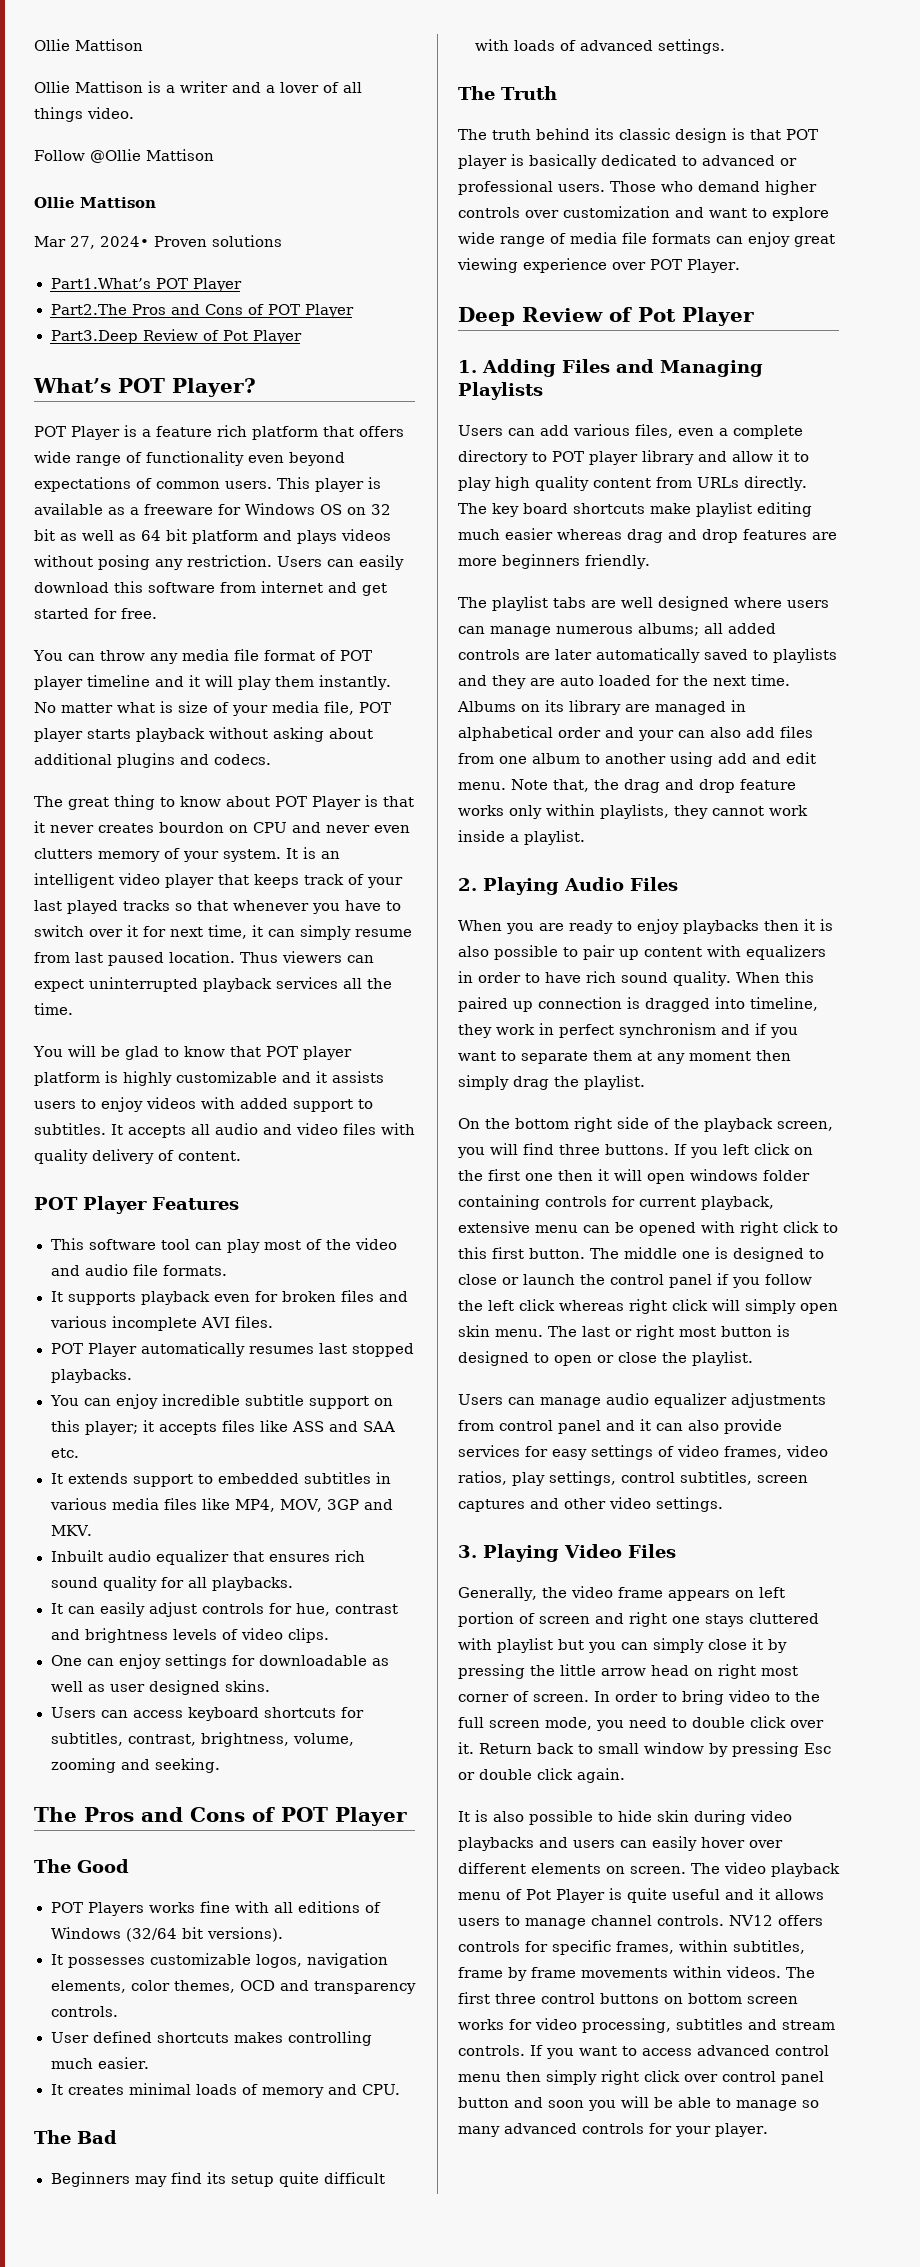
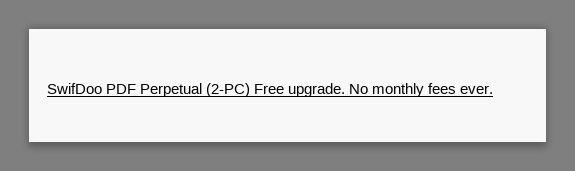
[34,39,143,51] [34,81,362,93] [34,107,134,122] [34,149,214,163] [34,197,156,208] [34,235,282,249] [50,278,242,292] [50,304,354,318] [50,329,302,344] [33,378,256,397] [34,425,404,440] [34,451,345,466] [34,477,381,492] [34,503,391,515] [34,529,391,544] [34,555,404,570] [34,581,387,596] [34,608,157,619] [33,649,372,664] [34,675,391,690] [34,701,391,716] [34,727,373,742] [34,753,271,768] [34,795,414,810] [34,821,410,833] [34,847,340,862] [34,873,403,888] [34,900,401,914] [34,925,412,940] [34,951,374,966] [34,977,392,992] [34,1003,73,1015] [33,1045,352,1060] [34,1071,384,1086] [34,1097,373,1112] [34,1123,415,1138] [34,1149,241,1164] [34,1196,239,1214] [50,1238,397,1253] [50,1264,227,1276] [50,1290,408,1305] [49,1316,273,1331] [50,1342,414,1357] [50,1369,132,1383] [49,1394,394,1409] [50,1420,395,1435] [50,1448,79,1458] [50,1472,391,1487] [49,1498,394,1512] [50,1525,93,1536] [50,1550,365,1565] [50,1576,293,1591] [50,1602,398,1617] [50,1628,329,1643] [50,1654,389,1669] [50,1680,270,1695] [50,1707,364,1721] [50,1732,354,1747] [50,1758,220,1773] [34,1807,407,1826] [34,1859,129,1873] [50,1901,381,1916] [50,1927,283,1942] [50,1953,388,1968] [50,1980,416,1994] [50,2006,118,2017] [50,2031,372,2046] [50,2057,150,2069] [50,2083,401,2098] [34,2130,117,2144] [50,2172,385,2187] [474,39,725,54] [458,86,557,100] [458,128,818,143] [458,154,797,169] [458,180,817,195] [458,206,829,221] [458,232,835,247] [457,258,740,273] [458,307,754,326] [458,359,763,377] [458,382,543,400] [458,424,803,439] [458,450,809,465] [458,476,807,491] [458,502,812,517] [458,528,837,543] [458,554,650,569] [458,596,829,611] [458,623,776,637] [458,648,837,663] [458,674,790,689] [457,700,746,715] [458,726,813,741] [458,752,816,767] [458,779,796,793] [458,804,808,819] [458,830,585,845] [458,877,678,895] [458,919,833,934] [458,945,826,960] [458,971,814,986] [458,997,818,1012] [458,1023,798,1038] [458,1050,791,1064] [458,1075,645,1090] [458,1117,833,1132] [457,1143,813,1158] [458,1169,810,1184] [458,1195,774,1210] [458,1221,838,1236] [458,1247,824,1262] [458,1273,812,1288] [458,1299,838,1314] [458,1325,790,1340] [458,1351,753,1366] [458,1393,826,1408] [458,1419,782,1434] [458,1445,828,1460] [458,1471,808,1486] [458,1497,723,1512] [458,1544,676,1562] [458,1586,785,1601] [458,1612,819,1627] [458,1638,787,1653] [458,1664,798,1679] [458,1690,820,1705] [458,1716,824,1731] [458,1742,831,1757] [458,1768,625,1783] [458,1810,792,1825] [458,1836,783,1851] [458,1862,840,1877] [458,1888,824,1903] [458,1915,823,1929] [458,1940,805,1955] [458,1966,815,1981] [458,1992,798,2004] [458,2018,835,2033] [458,2045,829,2059] [458,2070,824,2085] [458,2096,819,2111] [458,2123,768,2137] Ollie Mattison // Ollie Mattison is a writer and a lover of all things video. // Follow @Ollie Mattison // Ollie Mattison // Mar 27, 2024• Proven solutions // Part1.What’s POT Player // Part2.The Pros and Cons of POT Player // Part3.Deep Review of Pot Player // What’s POT Player? // POT Player is a feature rich platform that offers wide range of functionality even beyond expectations of common users. This player is available as a freeware for Windows OS on 32 bit as well as 64 bit platform and plays videos without posing any restriction. Users can easily download this software from internet and get started for free. // You can throw any media file format of POT player timeline and it will play them instantly. No matter what is size of your media file, POT player starts playback without asking about additional plugins and codecs. // The great thing to know about POT Player is that it never creates bourdon on CPU and never even clutters memory of your system. It is an intelligent video player that keeps track of your last played tracks so that whenever you have to switch over it for next time, it can simply resume from last paused location. Thus viewers can expect uninterrupted playback services all the time. // You will be glad to know that POT player platform is highly customizable and it assists users to enjoy videos with added support to subtitles. It accepts all audio and video files with quality delivery of content. // POT Player Features // This software tool can play most of the video and audio file formats. // It supports playback even for broken files and various incomplete AVI files. // POT Player automatically resumes last stopped playbacks. // You can enjoy incredible subtitle support on this player; it accepts files like ASS and SAA etc. // It extends support to embedded subtitles in various media files like MP4, MOV, 3GP and MKV. // Inbuilt audio equalizer that ensures rich sound quality for all playbacks. // It can easily adjust controls for hue, contrast and brightness levels of video clips. // One can enjoy settings for downloadable as well as user designed skins. // Users can access keyboard shortcuts for subtitles, contrast, brightness, volume, zooming and seeking. // The Pros and Cons of POT Player // The Good // POT Players works fine with all editions of Windows (32/64 bit versions). // It possesses customizable logos, navigation elements, color themes, OCD and transparency controls. // User defined shortcuts makes controlling much easier. // It creates minimal loads of memory and CPU. // The Bad // Beginners may find its setup quite difficult with loads of advanced settings. // The Truth // The truth behind its classic design is that POT player is basically dedicated to advanced or professional users. Those who demand higher controls over customization and want to explore wide range of media file formats can enjoy great viewing experience over POT Player. // Deep Review of Pot Player // 1. Adding Files and Managing Playlists // Users can add various files, even a complete directory to POT player library and allow it to play high quality content from URLs directly. The key board shortcuts make playlist editing much easier whereas drag and drop features are more beginners friendly. // The playlist tabs are well designed where users can manage numerous albums; all added controls are later automatically saved to playlists and they are auto loaded for the next time. Albums on its library are managed in alphabetical order and your can also add files from one album to another using add and edit menu. Note that, the drag and drop feature works only within playlists, they cannot work inside a playlist. // 2. Playing Audio Files // When you are ready to enjoy playbacks then it is also possible to pair up content with equalizers in order to have rich sound quality. When this paired up connection is dragged into timeline, they work in perfect synchronism and if you want to separate them at any moment then simply drag the playlist. // On the bottom right side of the playback screen, you will find three buttons. If you left click on the first one then it will open windows folder containing controls for current playback, extensive menu can be opened with right click to this first button. The middle one is designed to close or launch the control panel if you follow the left click whereas right click will simply open skin menu. The last or right most button is designed to open or close the playlist. // Users can manage audio equalizer adjustments from control panel and it can also provide services for easy settings of video frames, video ratios, play settings, control subtitles, screen captures and other video settings. // 3. Playing Video Files // Generally, the video frame appears on left portion of screen and right one stays cluttered with playlist but you can simply close it by pressing the little arrow head on right most corner of screen. In order to bring video to the full screen mode, you need to double click over it. Return back to small window by pressing Esc or double click again. // It is also possible to hide skin during video playbacks and users can easily hover over different elements on screen. The video playback menu of Pot Player is quite useful and it allows users to manage channel controls. NV12 offers controls for specific frames, within subtitles, frame by frame movements within videos. The first three control buttons on bottom screen works for video processing, subtitles and stream controls. If you want to access advanced control menu then simply right click over control panel button and soon you will be able to manage so many advanced controls for your player. -> [47,83,494,97] SwifDoo PDF Perpetual (2-PC) Free upgrade. No monthly fees ever.

